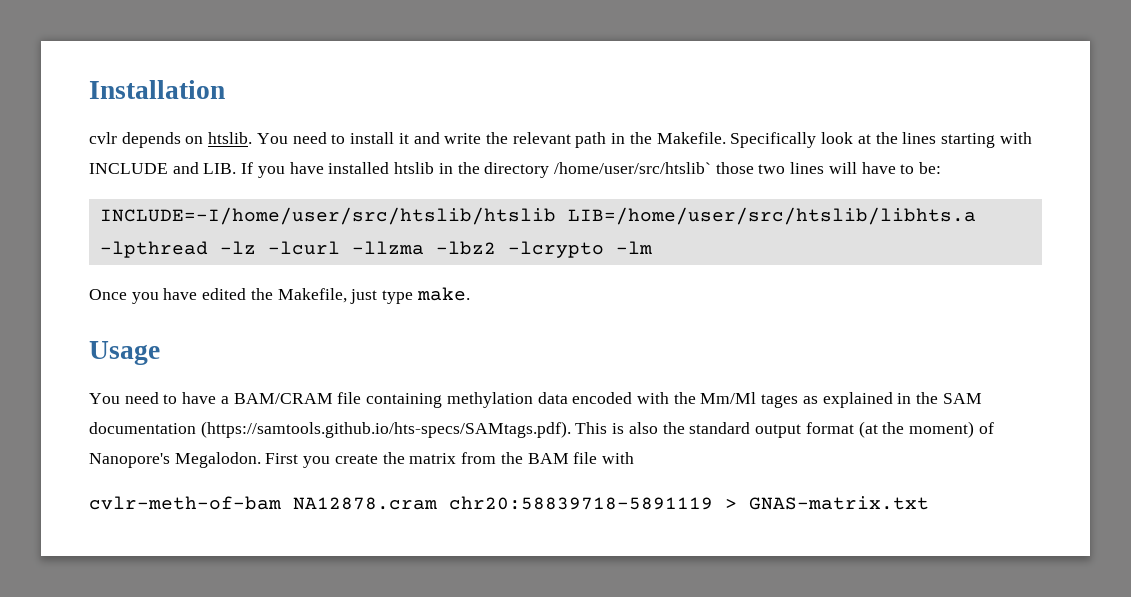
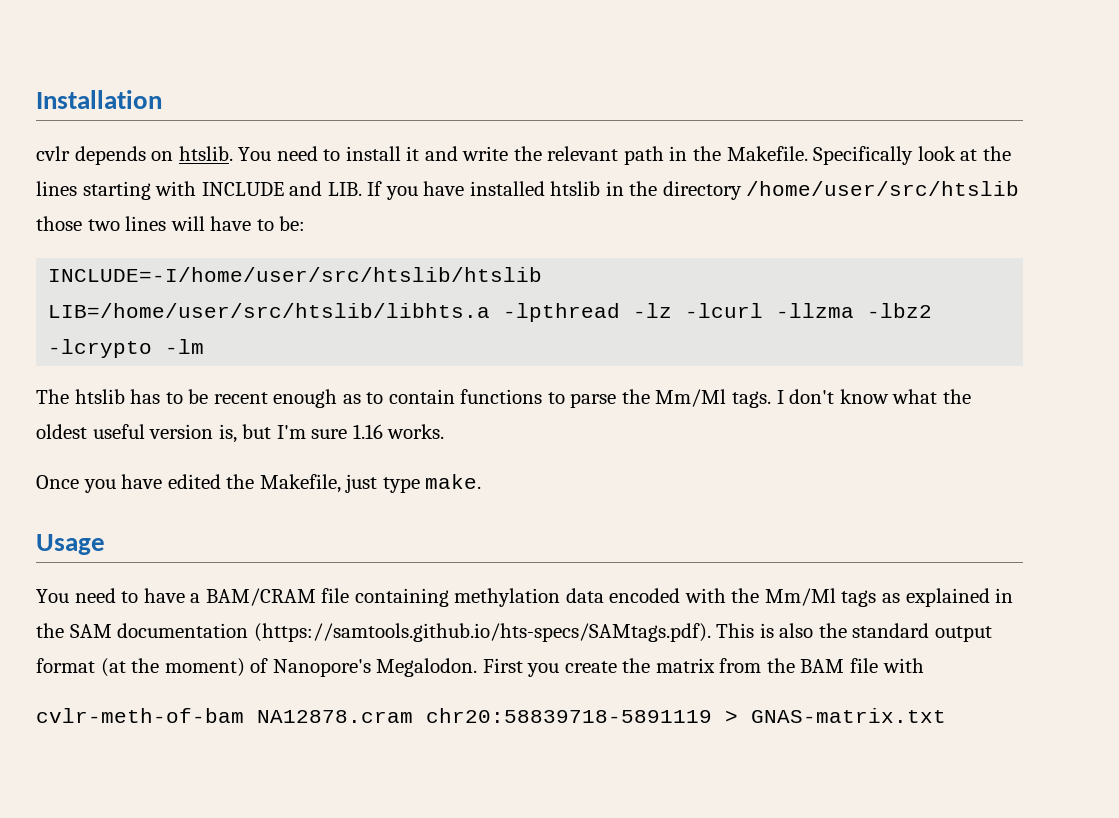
[553,162,711,174] /home/user/src/htslib` -> [746,181,1020,196] /home/user/src/htslib
(556, 216) none -> (543, 274) //
(652, 247) none -> [36,389,971,408] [36,424,445,443] // The htslib has to be recent enough as to contain functions to parse the Mm/Ml tags. I don't know what the oldest useful version is, but I'm sure 1.16 works.
[761,394,799,408] tages -> [841,590,877,607] tags

